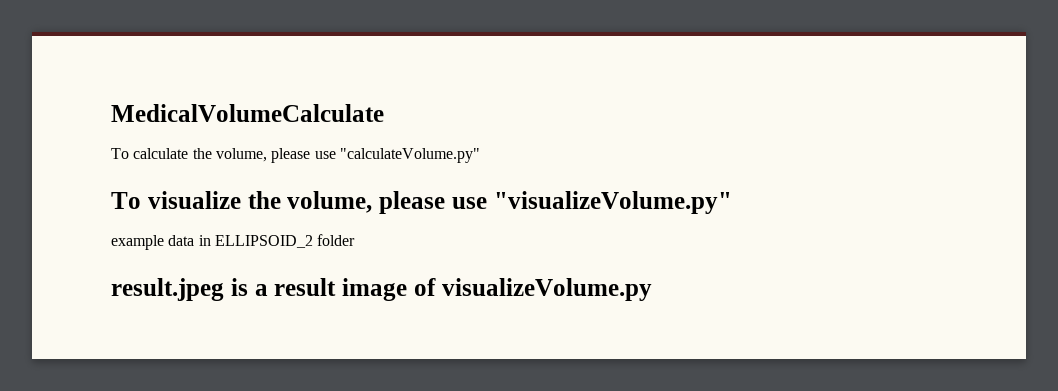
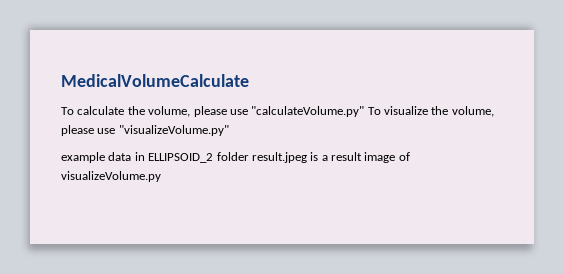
(480, 155) // -> (365, 111) none
(356, 240) // -> (249, 156) none

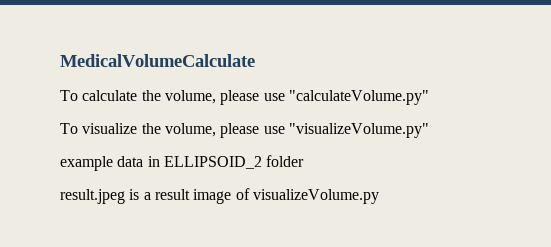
(365, 111) none -> (429, 97) //
(249, 156) none -> (305, 161) //

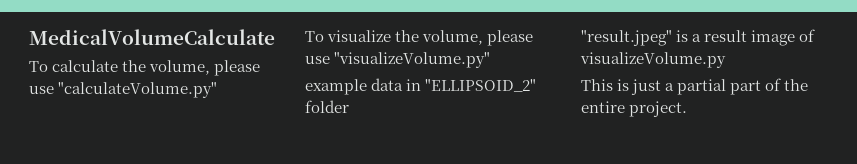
[163,156,262,169] ELLIPSOID_2 -> [425,79,537,92] "ELLIPSOID_2"
[60,189,125,204] result.jpeg -> [581,30,672,46] "result.jpeg"
(379, 196) none -> [581,78,809,95] [581,101,688,117] // This is just a partial part of the entire project.

